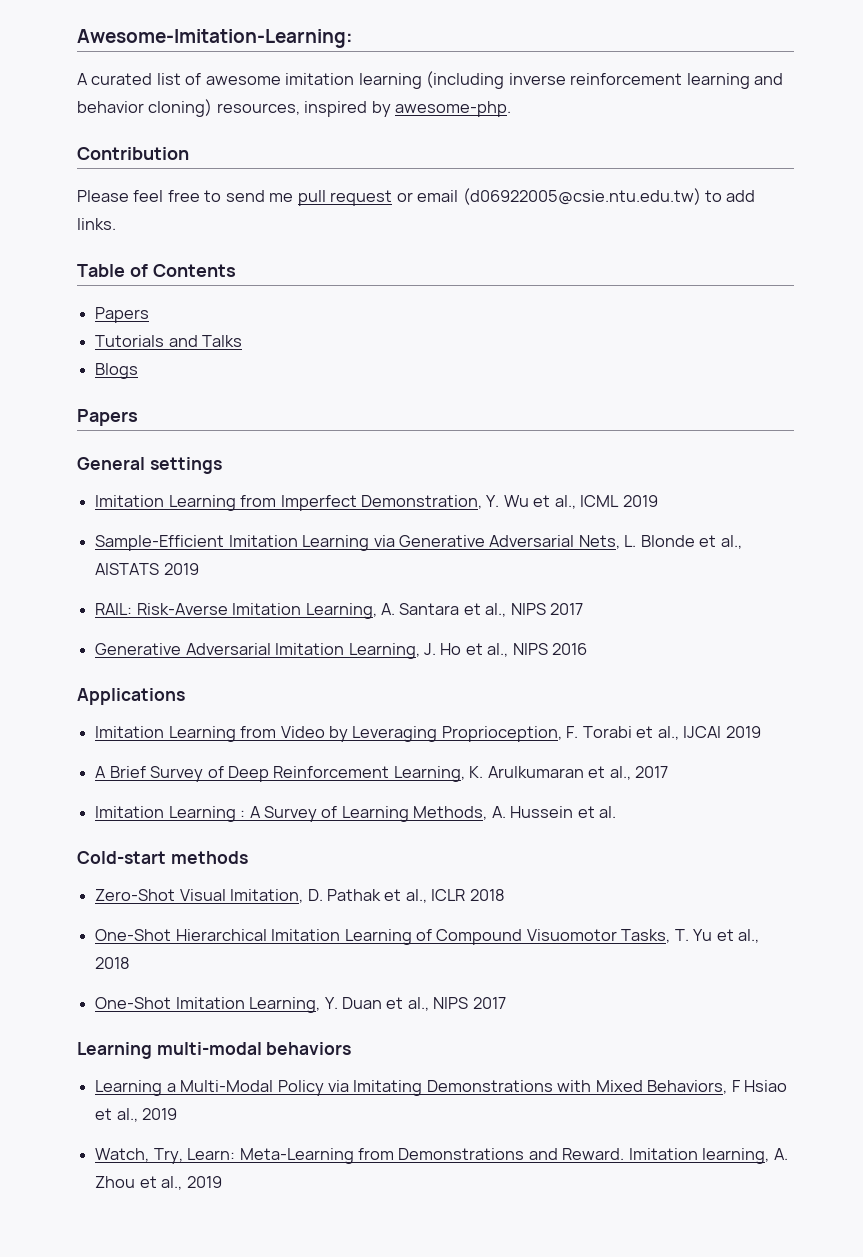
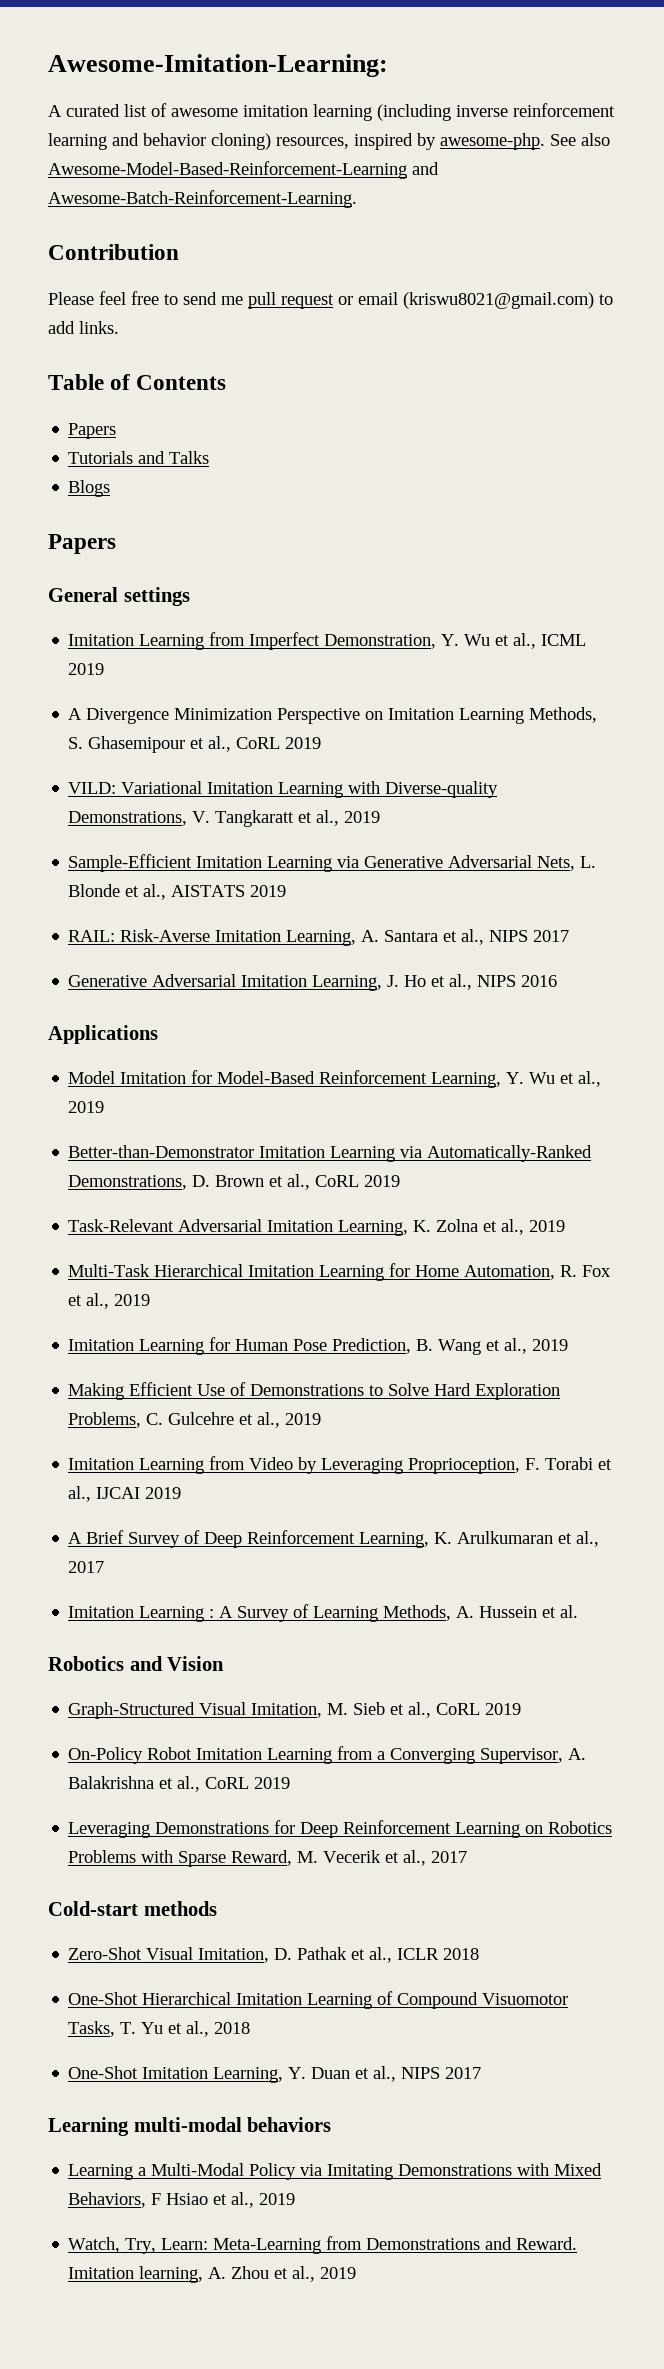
(512, 109) none -> [550,133,610,146] [48,161,439,179] [48,190,357,208] See also Awesome-Model-Based-Reinforcement-Learning and Awesome-Batch-Reinforcement-Learning.
[462,188,701,205] (d06922005@csie.ntu.edu.tw) -> [403,292,594,309] (kriswu8021@gmail.com)
(658, 501) none -> [68,707,598,724] [68,736,322,753] [68,781,499,798] [68,810,381,827] // A Divergence Minimization Perspective on Imitation Learning Methods, S. Ghasemipour et al., CoRL 2019 // VILD: Variational Imitation Learning with Diverse-quality Demonstrations, V. Tangkaratt et al., 2019
(185, 696) none -> [68,1070,602,1088] [68,1101,105,1113] [68,1145,593,1162] [68,1174,401,1190] [68,1219,566,1236] [68,1263,612,1281] [68,1293,151,1309] [68,1337,569,1355] [68,1382,561,1400] [68,1412,322,1428] // Model Imitation for Model-Based Reinforcement Learning, Y. Wu et al., 2019 // Better-than-Demonstrator Imitation Learning via Automatically-Ranked Demonstrations, D. Brown et al., CoRL 2019 // Task-Relevant Adversarial Imitation Learning, K. Zolna et al., 2019 // Multi-Task Hierarchical Imitation Learning for Home Automation, R. Fox et al., 2019 // Imitation Learning for Human Pose Prediction, B. Wang et al., 2019 // Making Efficient Use of Demonstrations to Solve Hard Exploration Problems, C. Gulcehre et al., 2019
(617, 812) none -> [48,1656,225,1671] [68,1702,522,1719] [68,1746,587,1764] [68,1776,291,1792] [68,1820,613,1838] [68,1850,468,1867] // Robotics and Vision // Graph-Structured Visual Imitation, M. Sieb et al., CoRL 2019 // On-Policy Robot Imitation Learning from a Converging Supervisor, A. Balakrishna et al., CoRL 2019 // Leveraging Demonstrations for Deep Reinforcement Learning on Robotics Problems with Sparse Reward, M. Vecerik et al., 2017

